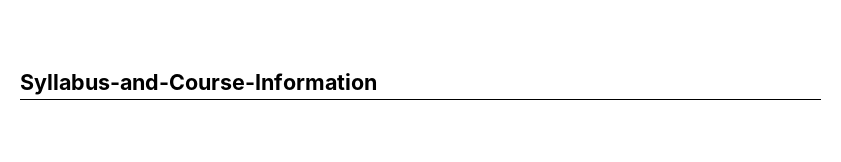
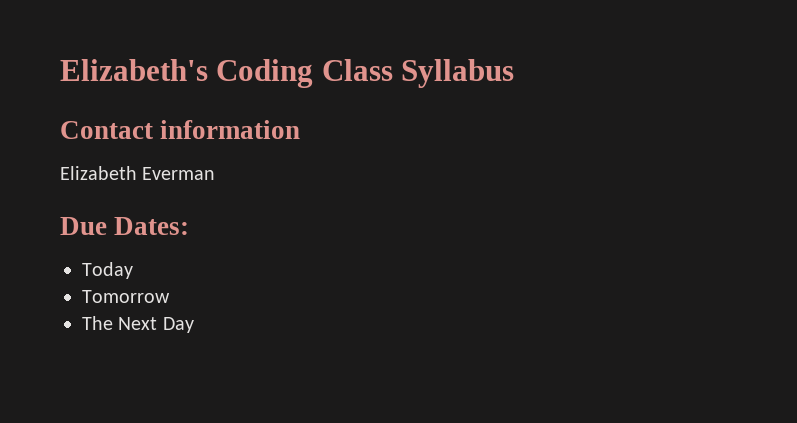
[20,73,377,95] Syllabus-and-Course-Information -> [60,59,515,88] [60,120,301,139] [60,166,216,180] [60,217,190,235] [82,262,133,279] [82,290,170,303] [82,316,194,333] Elizabeth's Coding Class Syllabus // Contact information // Elizabeth Everman // Due Dates: // Today // Tomorrow // The Next Day

